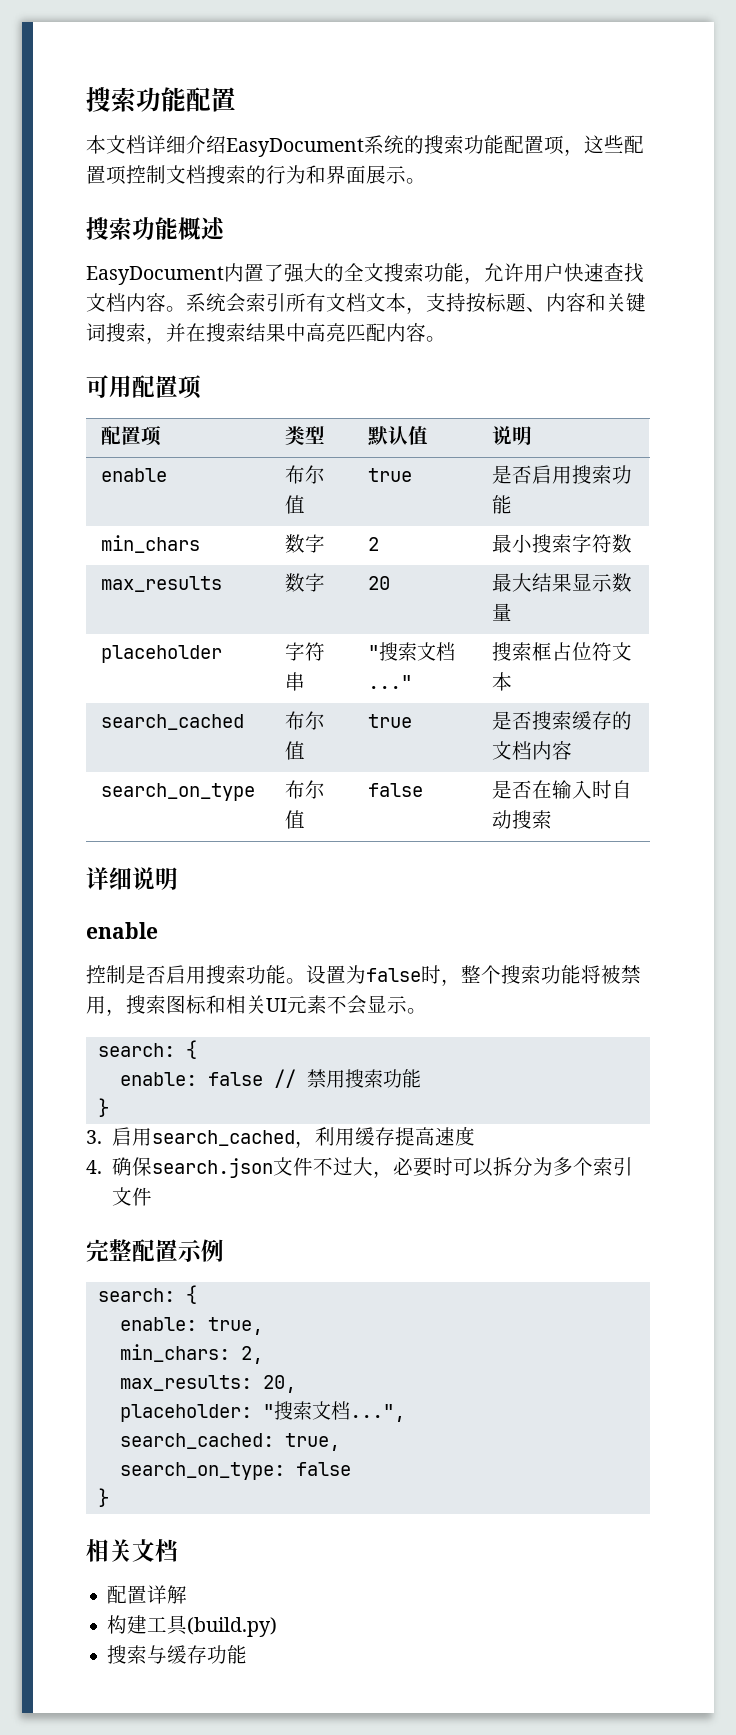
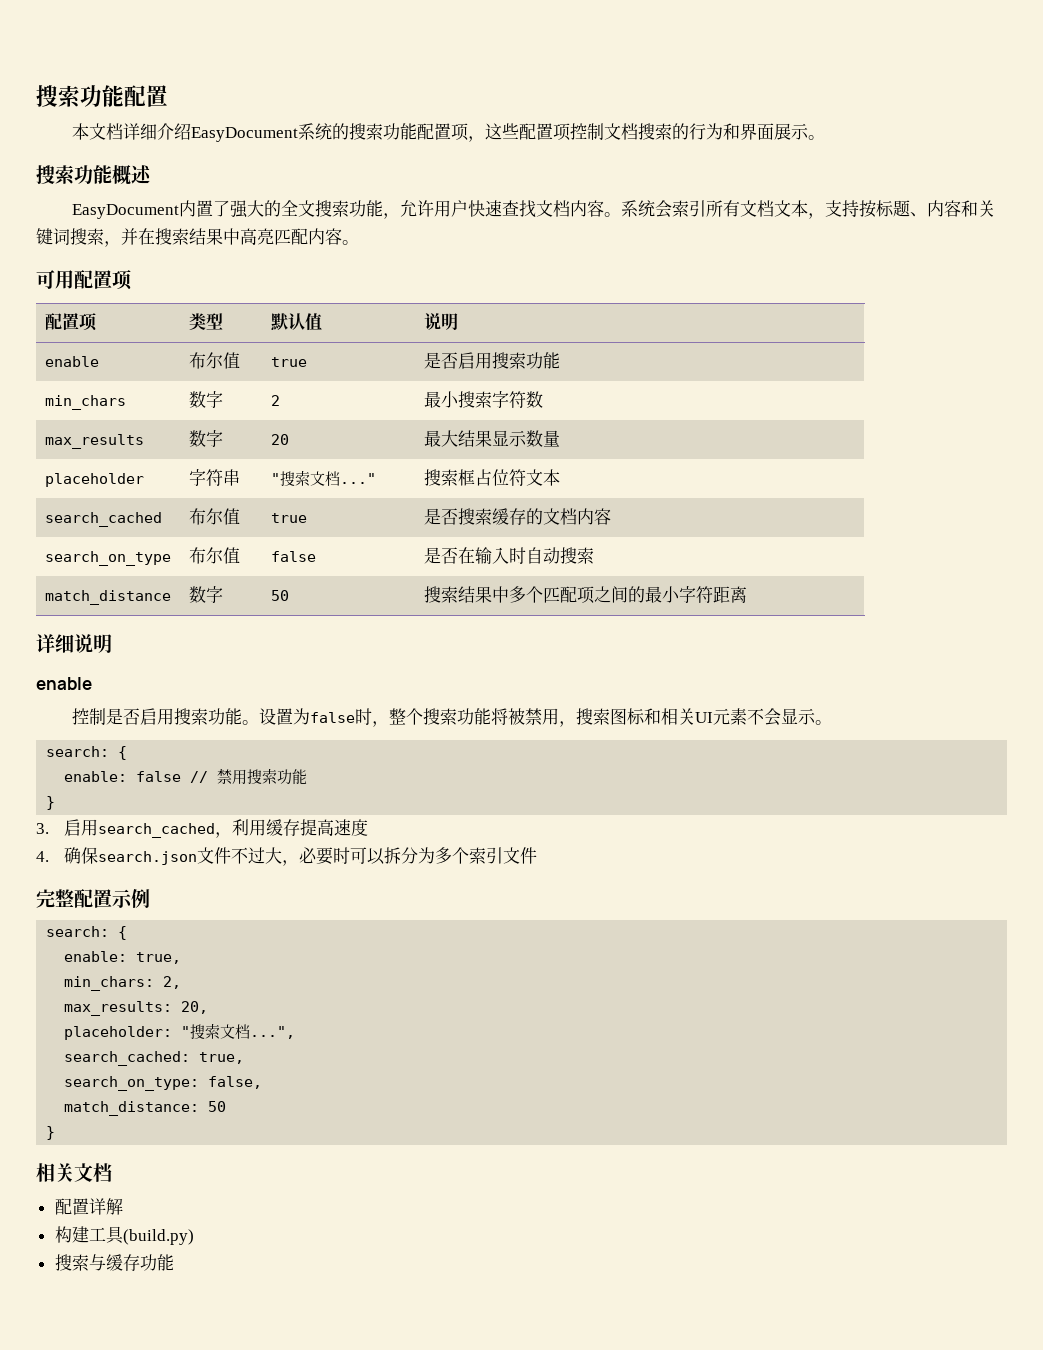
(552, 819) none -> [44,590,171,605] [188,586,223,603] [270,590,289,601] [423,586,747,604] // match_distance | 数字 | 50 | 搜索结果中多个匹配项之间的最小字符距离
[295,1462,351,1476] false -> [208,1076,263,1089] [64,1101,227,1116] false, // match_distance: 50

